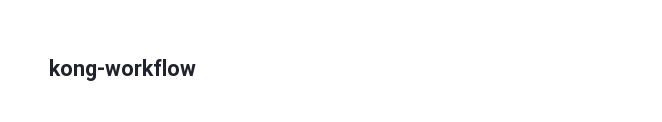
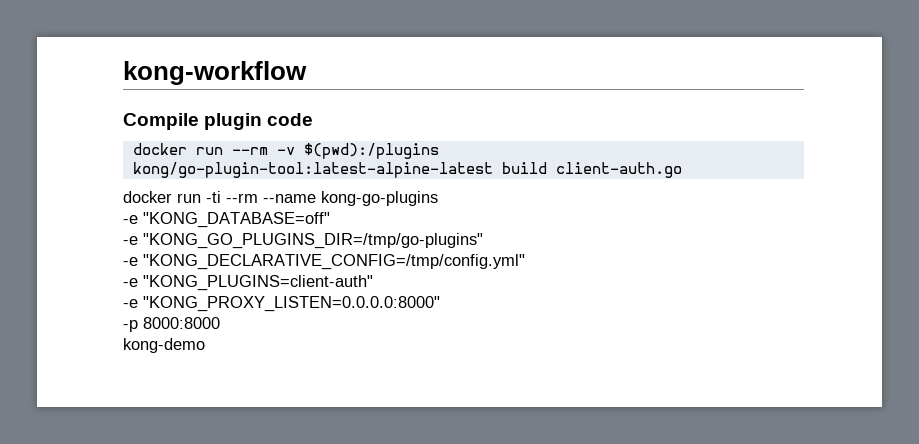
(196, 70) none -> [123,113,314,130] [132,143,439,159] [132,162,682,178] [123,191,438,206] [123,212,330,228] [123,233,483,249] [123,254,525,270] [123,275,373,291] [123,296,440,312] [123,317,220,332] [123,338,205,353] // Compile plugin code // docker run --rm -v $(pwd):/plugins kong/go-plugin-tool:latest-alpine-latest build client-auth.go // docker run -ti --rm --name kong-go-plugins // -e "KONG_DATABASE=off" // -e "KONG_GO_PLUGINS_DIR=/tmp/go-plugins" // -e "KONG_DECLARATIVE_CONFIG=/tmp/config.yml" // -e "KONG_PLUGINS=client-auth" // -e "KONG_PROXY_LISTEN=0.0.0.0:8000" // -p 8000:8000 // kong-demo

